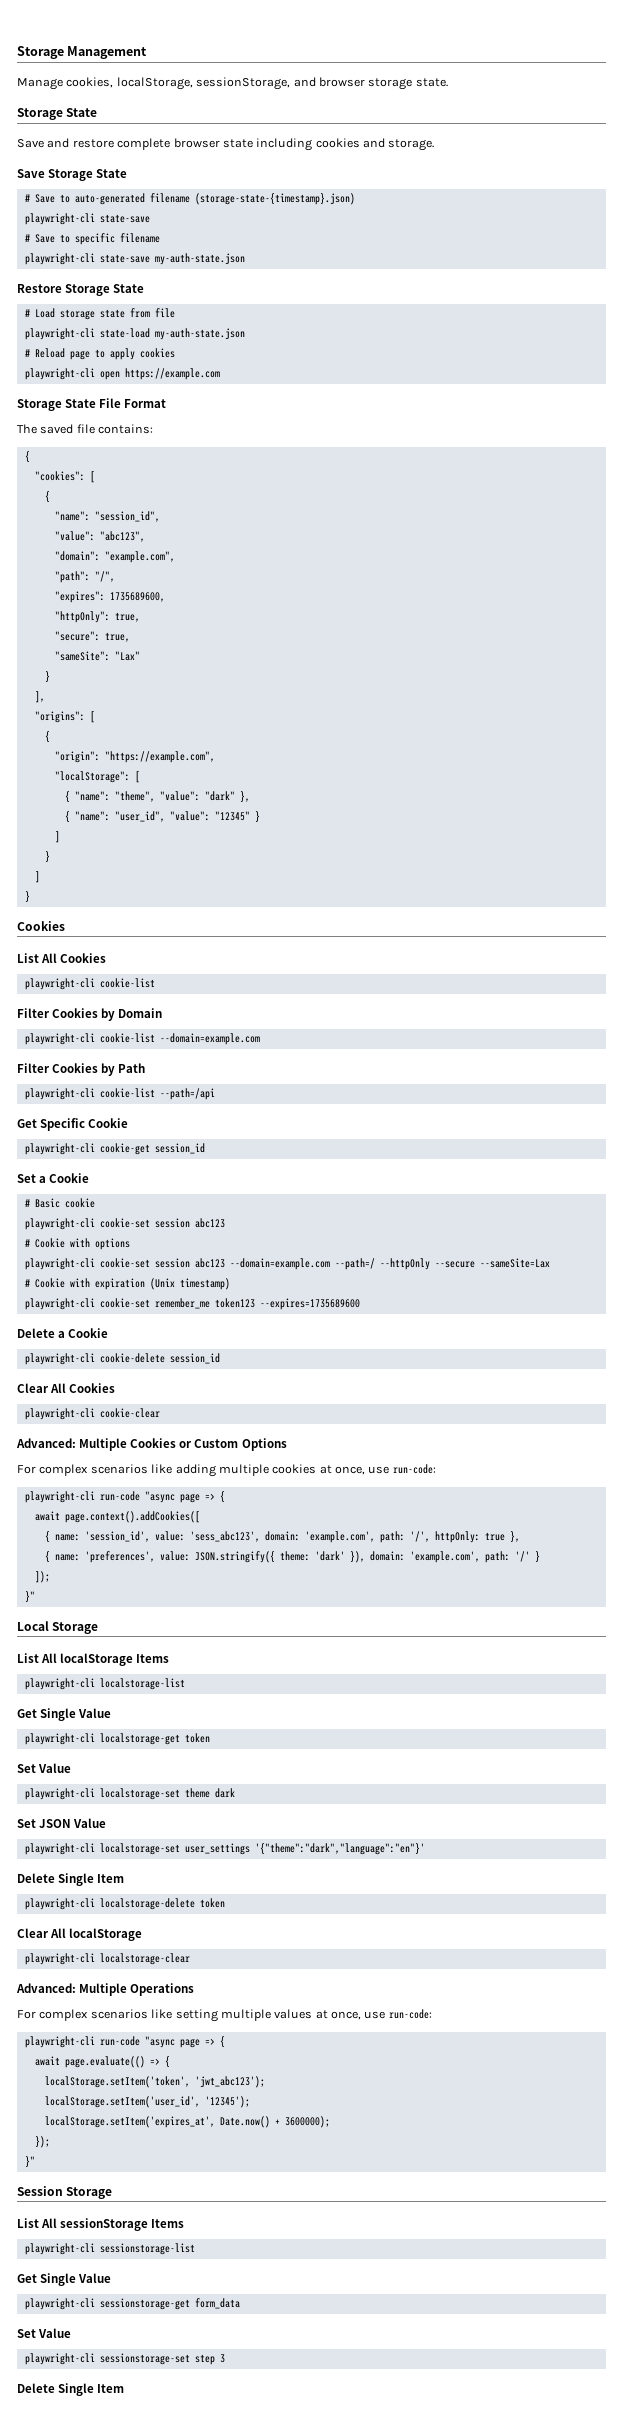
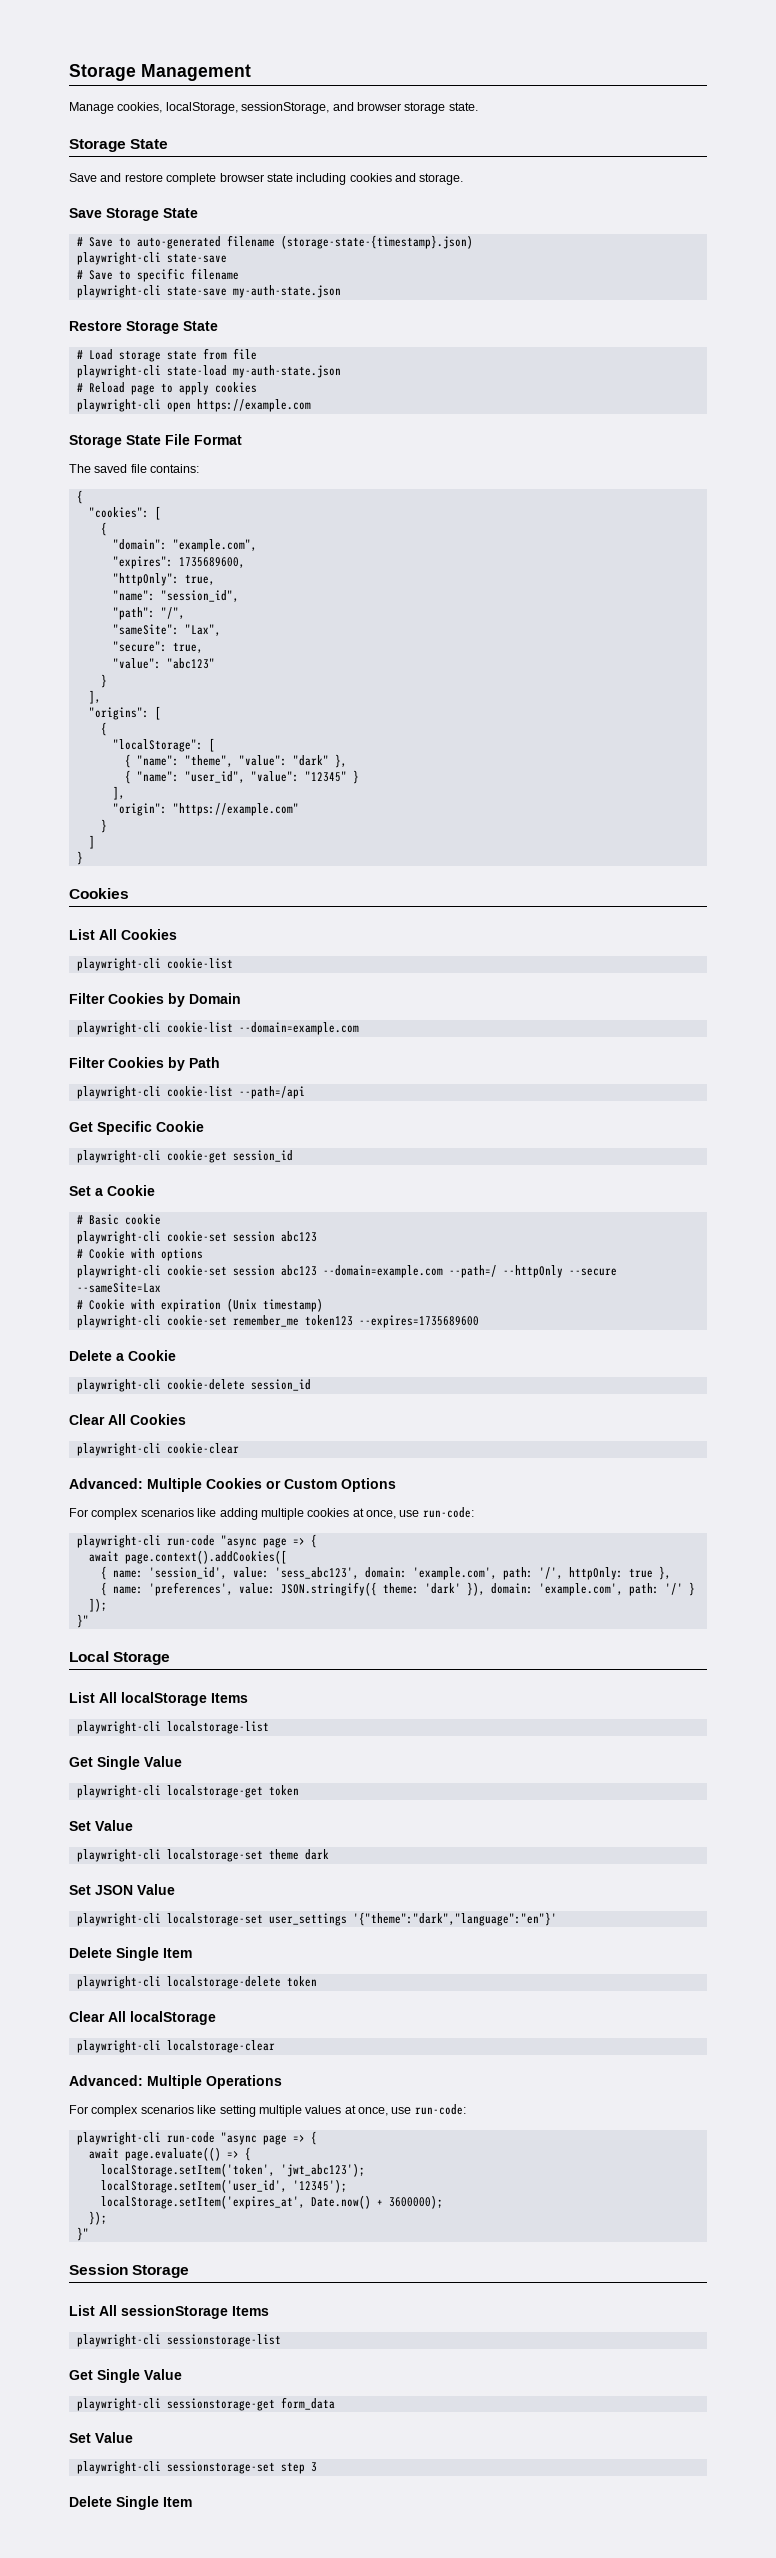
[54,511,160,522] [54,531,145,542] // "name": "session_id", // "value": "abc123", -> (107, 529) none
[54,571,115,583] // "path": "/", -> (257, 545) none
(140, 617) none -> [112,590,239,602] [112,607,185,620] [112,624,221,636] // "name": "session_id", // "path": "/", // "sameSite": "Lax",
[54,651,140,661] "sameSite": "Lax" -> [112,658,215,669] "value": "abc123"
[54,751,215,763] // "origin": "https://example.com", -> (107, 729) none
[54,831,60,843] ] -> [112,786,125,800] [112,803,299,816] ], // "origin": "https://example.com"

